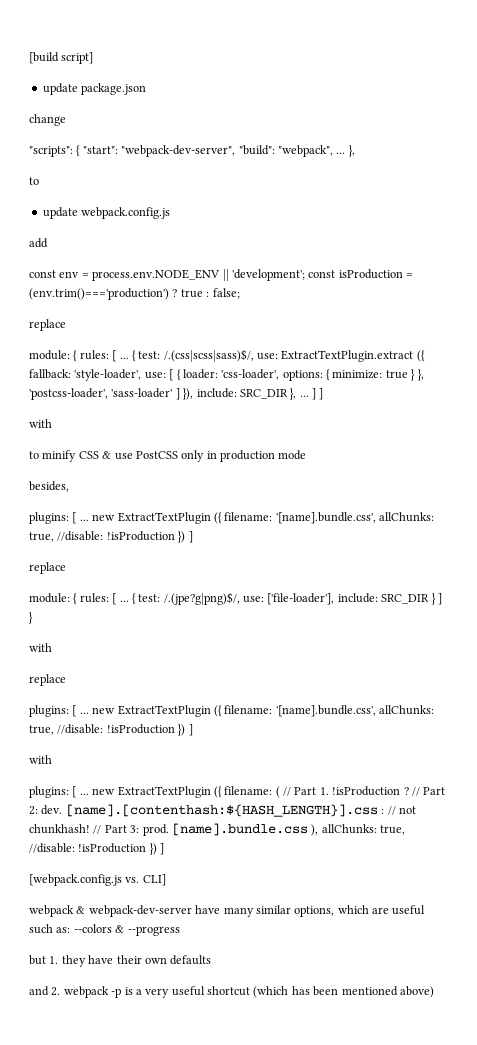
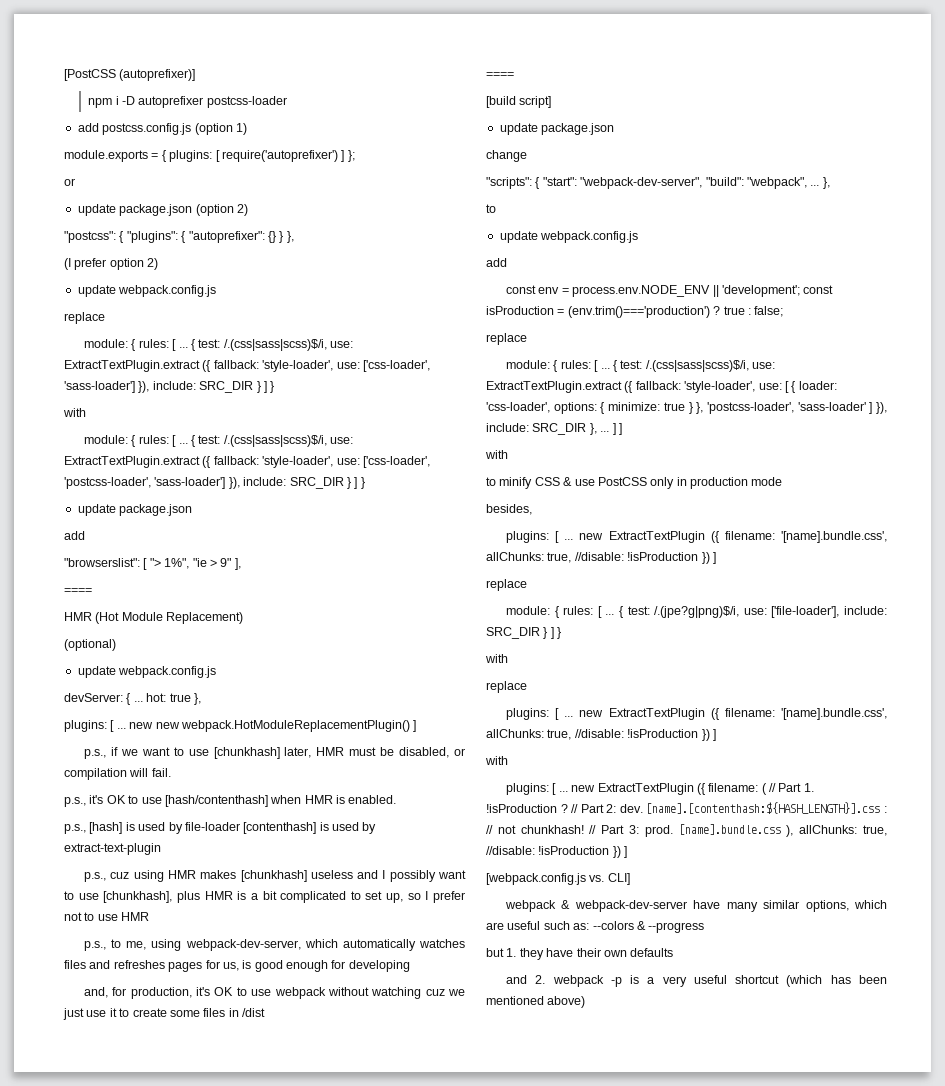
(29, 58) none -> [64,69,196,81] [88,96,287,108] [77,123,247,135] [64,150,355,162] [64,178,75,186] [77,204,248,216] [64,231,294,243] [64,258,159,270] [77,285,217,297] [64,312,105,324] [84,339,354,351] [64,360,430,372] [64,381,275,393] [63,408,86,417] [84,435,354,447] [64,456,430,468] [64,477,365,489] [77,504,193,516] [64,531,85,540] [64,558,241,570] [64,588,92,594] [64,612,244,624] [64,639,116,651] [77,666,217,678] [64,693,201,705] [64,720,417,732] [84,747,466,759] [64,768,171,780] [64,795,397,807] [64,822,377,834] [64,843,161,855] [84,870,466,882] [64,891,466,903] [64,912,150,921] [84,939,465,951] [64,960,410,972] [84,987,465,999] [63,1008,265,1020] [486,72,514,78] [PostCSS (autoprefixer)] // npm i -D autoprefixer postcss-loader // add postcss.config.js (option 1) // module.exports = { plugins: [ require('autoprefixer') ] }; // or // update package.json (option 2) // "postcss": { "plugins": { "autoprefixer": {} } }, // (I prefer option 2) // update webpack.config.js // replace // module: { rules: [ ... { test: /.(css|sass|scss)$/i, use: ExtractTextPlugin.extract ({ fallback: 'style-loader', use: ['css-loader', 'sass-loader'] }), include: SRC_DIR } ] } // with // module: { rules: [ ... { test: /.(css|sass|scss)$/i, use: ExtractTextPlugin.extract ({ fallback: 'style-loader', use: ['css-loader', 'postcss-loader', 'sass-loader'] }), include: SRC_DIR } ] } // update package.json // add // "browserslist": [ "> 1%", "ie > 9" ], // ==== // HMR (Hot Module Replacement) // (optional) // update webpack.config.js // devServer: { ... hot: true }, // plugins: [ ... new new webpack.HotModuleReplacementPlugin() ] // p.s., if we want to use [chunkhash] later, HMR must be disabled, or compilation will fail. // p.s., it's OK to use [hash/contenthash] when HMR is enabled. // p.s., [hash] is used by file-loader [contenthash] is used by extract-text-plugin // p.s., cuz using HMR makes [chunkhash] useless and I possibly want to use [chunkhash], plus HMR is a bit complicated to set up, so I prefer not to use HMR // p.s., to me, using webpack-dev-server, which automatically watches files and refreshes pages for us, is good enough for developing // and, for production, it's OK to use webpack without watching cuz we just use it to create some files in /dist // ==== //
[163,349,254,362] /.(css|scss|sass)$/, -> [645,360,749,372] /.(css|sass|scss)$/i,
[163,592,240,605] /.(jpe?g|png)$/, -> [654,606,740,618] /.(jpe?g|png)$/i,

